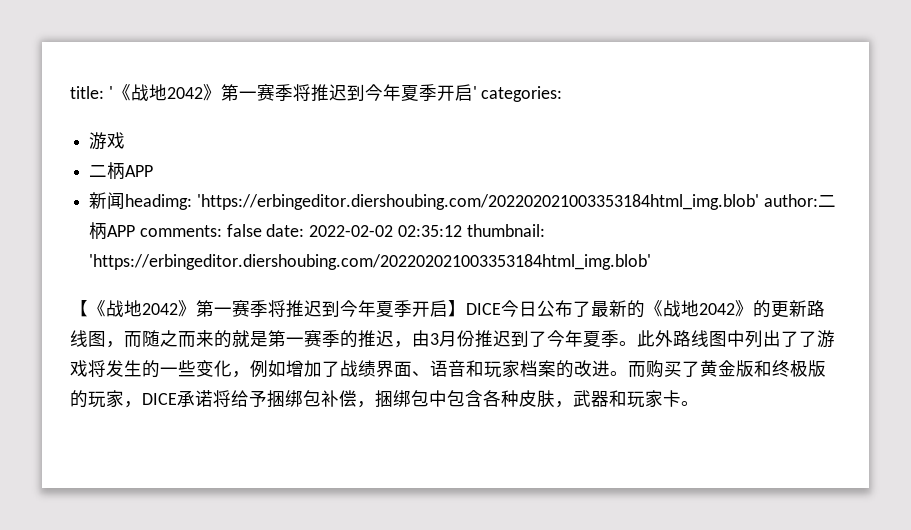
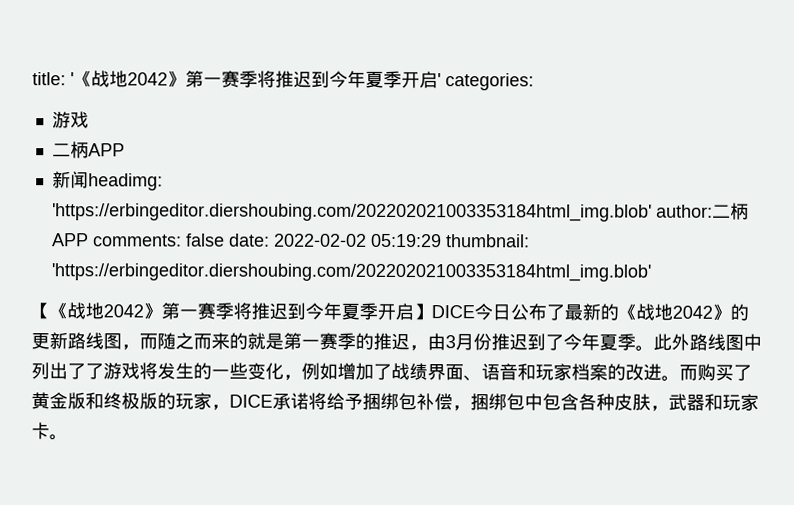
[397,225,462,237] 02:35:12 -> [370,233,442,248] 05:19:29

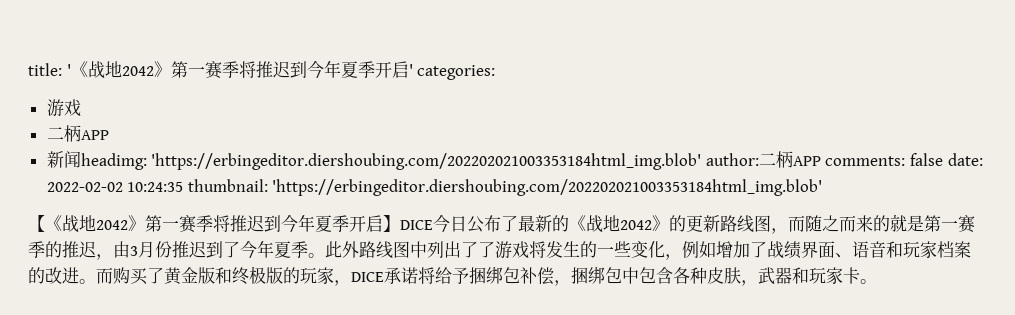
[370,233,442,248] 05:19:29 -> [127,182,184,192] 10:24:35

